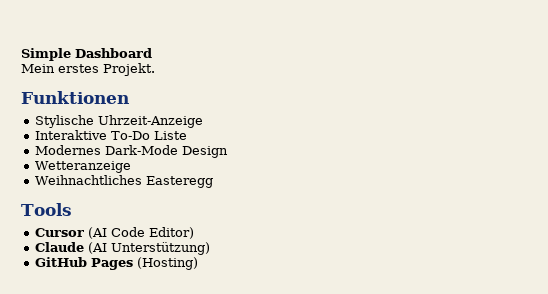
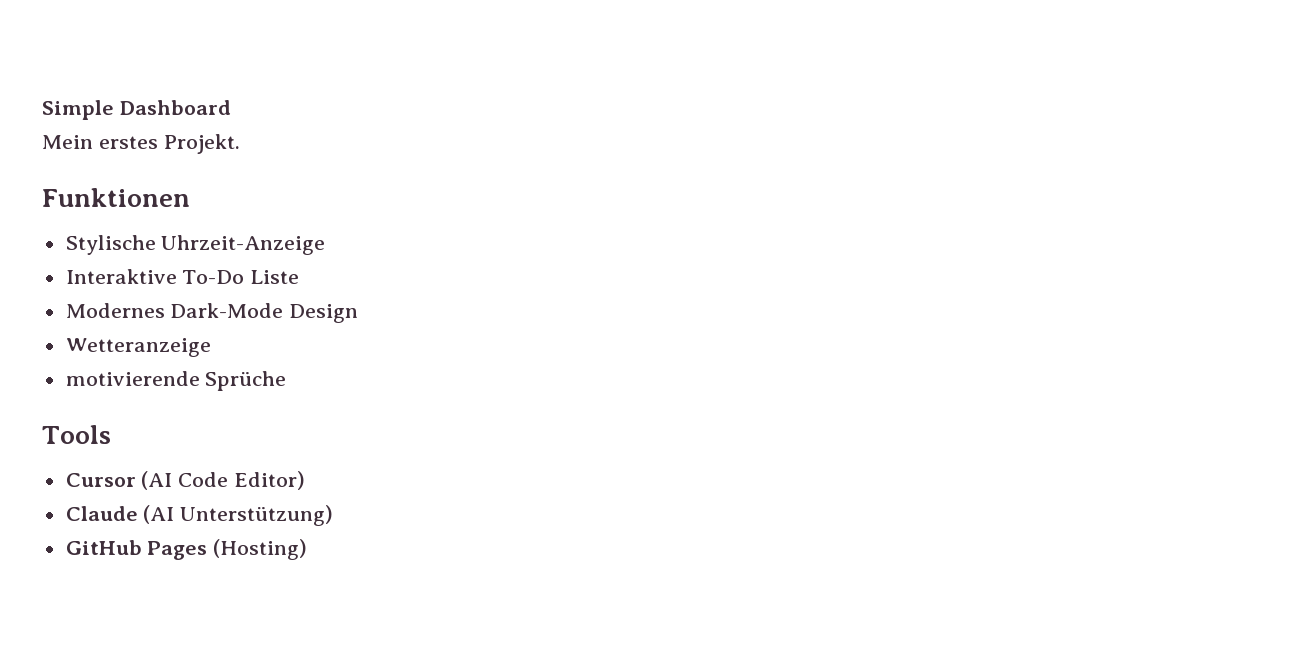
[34,175,213,188] Weihnachtliches Easteregg -> [65,371,287,391] motivierende Sprüche

